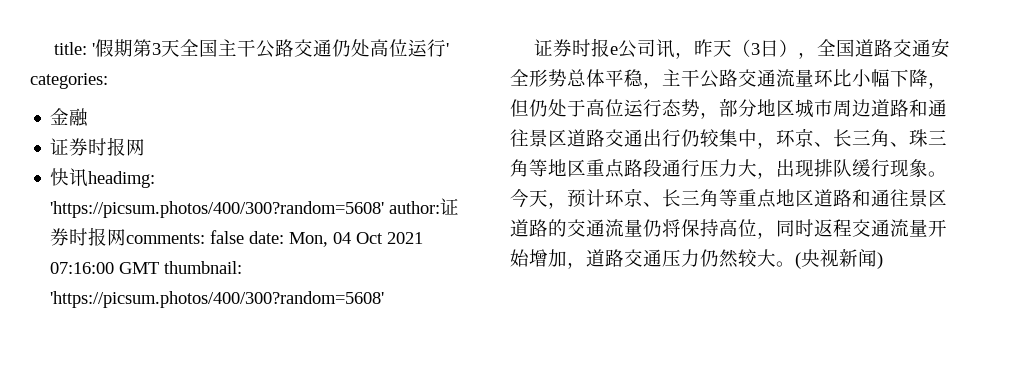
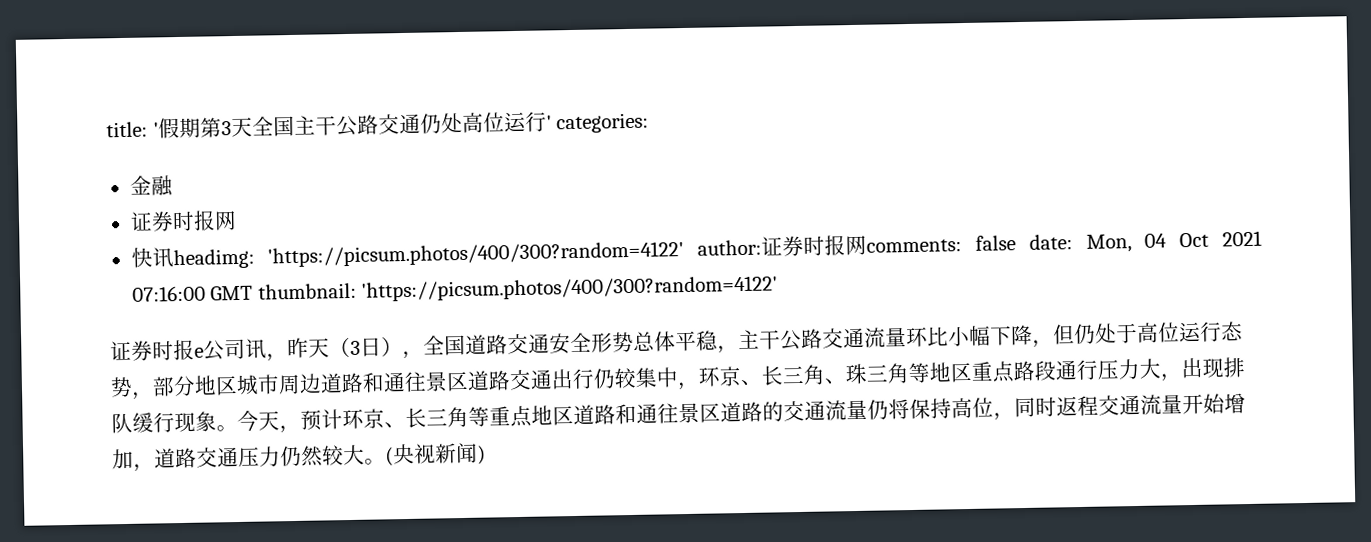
[50,201,385,218] 'https://picsum.photos/400/300?random=5608' -> [267,241,685,268] 'https://picsum.photos/400/300?random=4122'
[50,291,385,308] 'https://picsum.photos/400/300?random=5608' -> [361,275,779,302] 'https://picsum.photos/400/300?random=4122'

